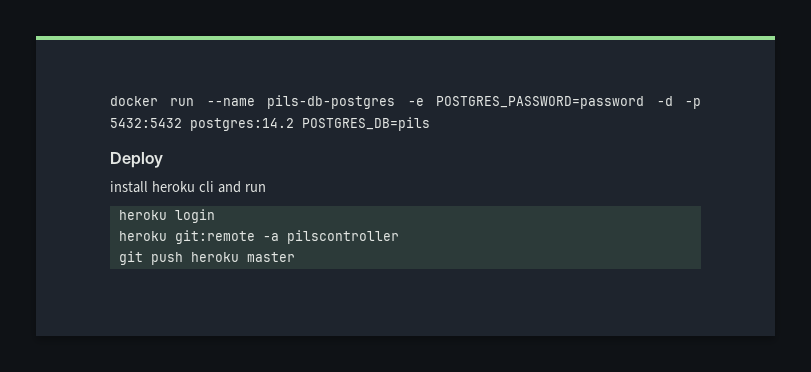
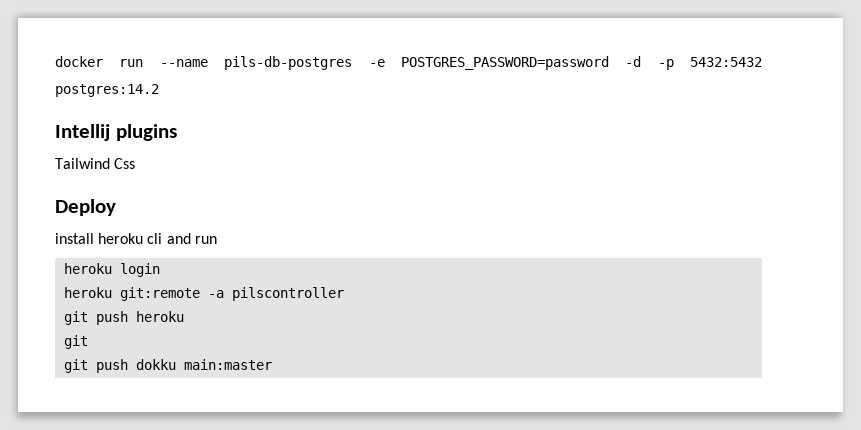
[302,117,430,131] POSTGRES_DB=pils -> [55,124,177,141] [55,158,136,169] // Intellij plugins // Tailwind Css
[246,252,295,262] master -> [64,335,89,349] [64,359,273,373] // git // git push dokku main:master

